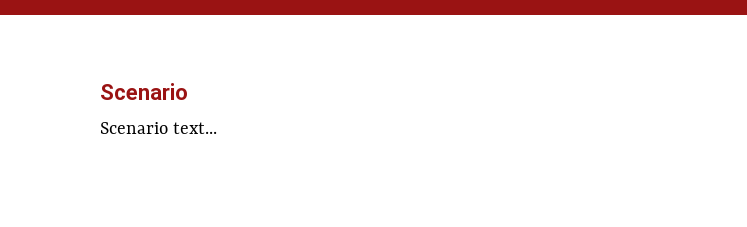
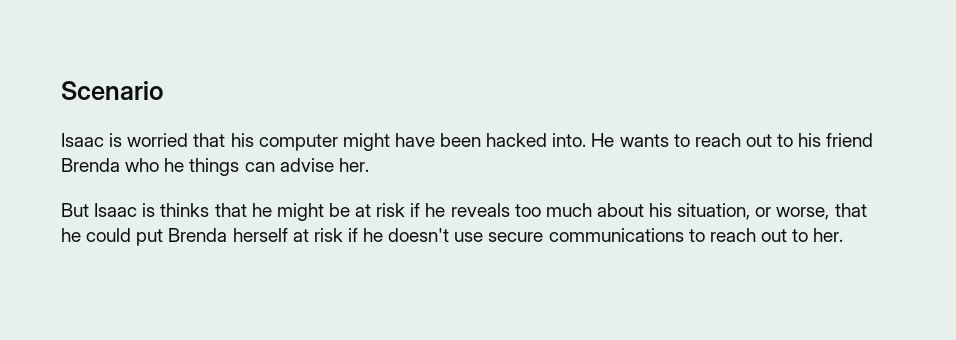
[100,122,218,134] Scenario text... -> [61,133,874,151] [61,158,369,176] [61,203,867,221] [61,228,844,246] Isaac is worried that his computer might have been hacked into. He wants to reach out to his friend Brenda who he things can advise her. // But Isaac is thinks that he might be at risk if he reveals too much about his situation, or worse, that he could put Brenda herself at risk if he doesn't use secure communications to reach out to her.

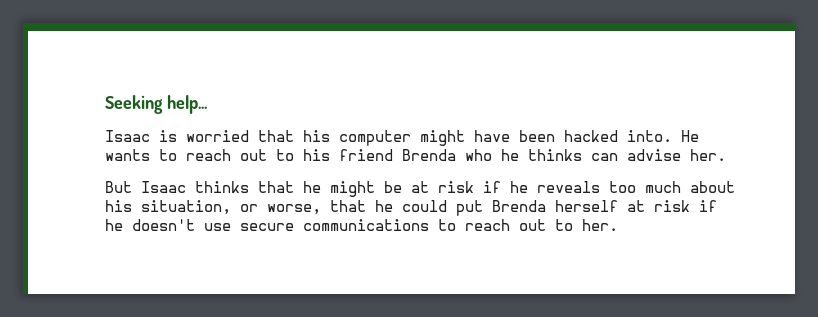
[61,81,164,100] Scenario -> [105,95,207,114] Seeking help...
[189,158,240,176] things -> [528,149,582,161] thinks
[142,203,156,217] is -> (186, 187) none

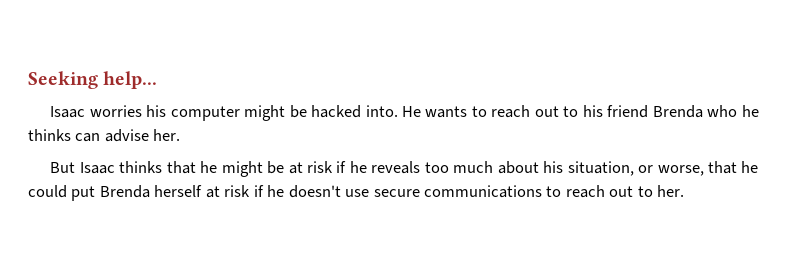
[159,130,294,142] is worried that -> [89,105,142,117] worries
[474,130,555,142] have been -> [289,105,307,118] be

